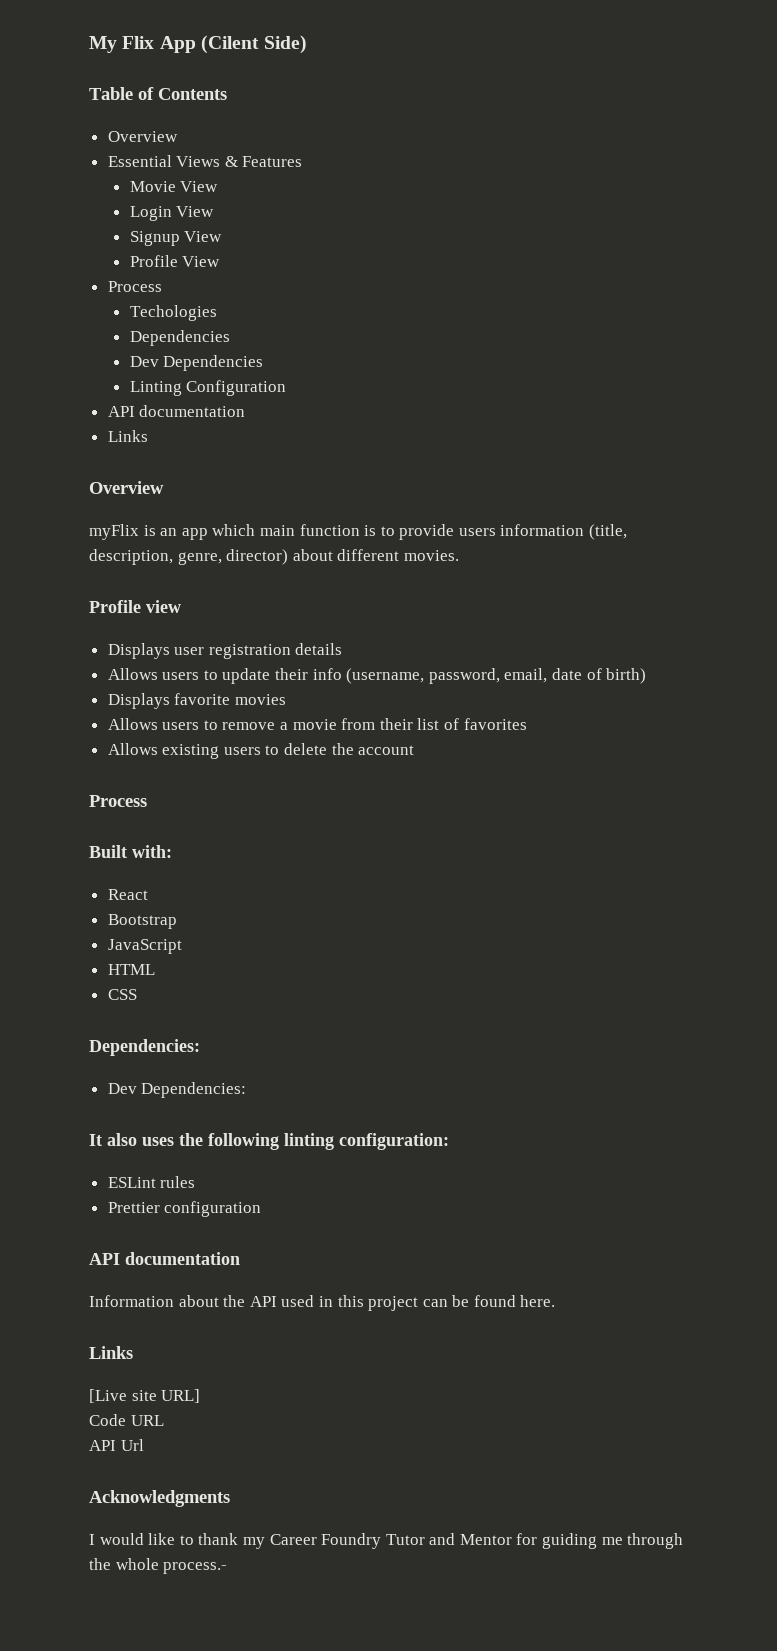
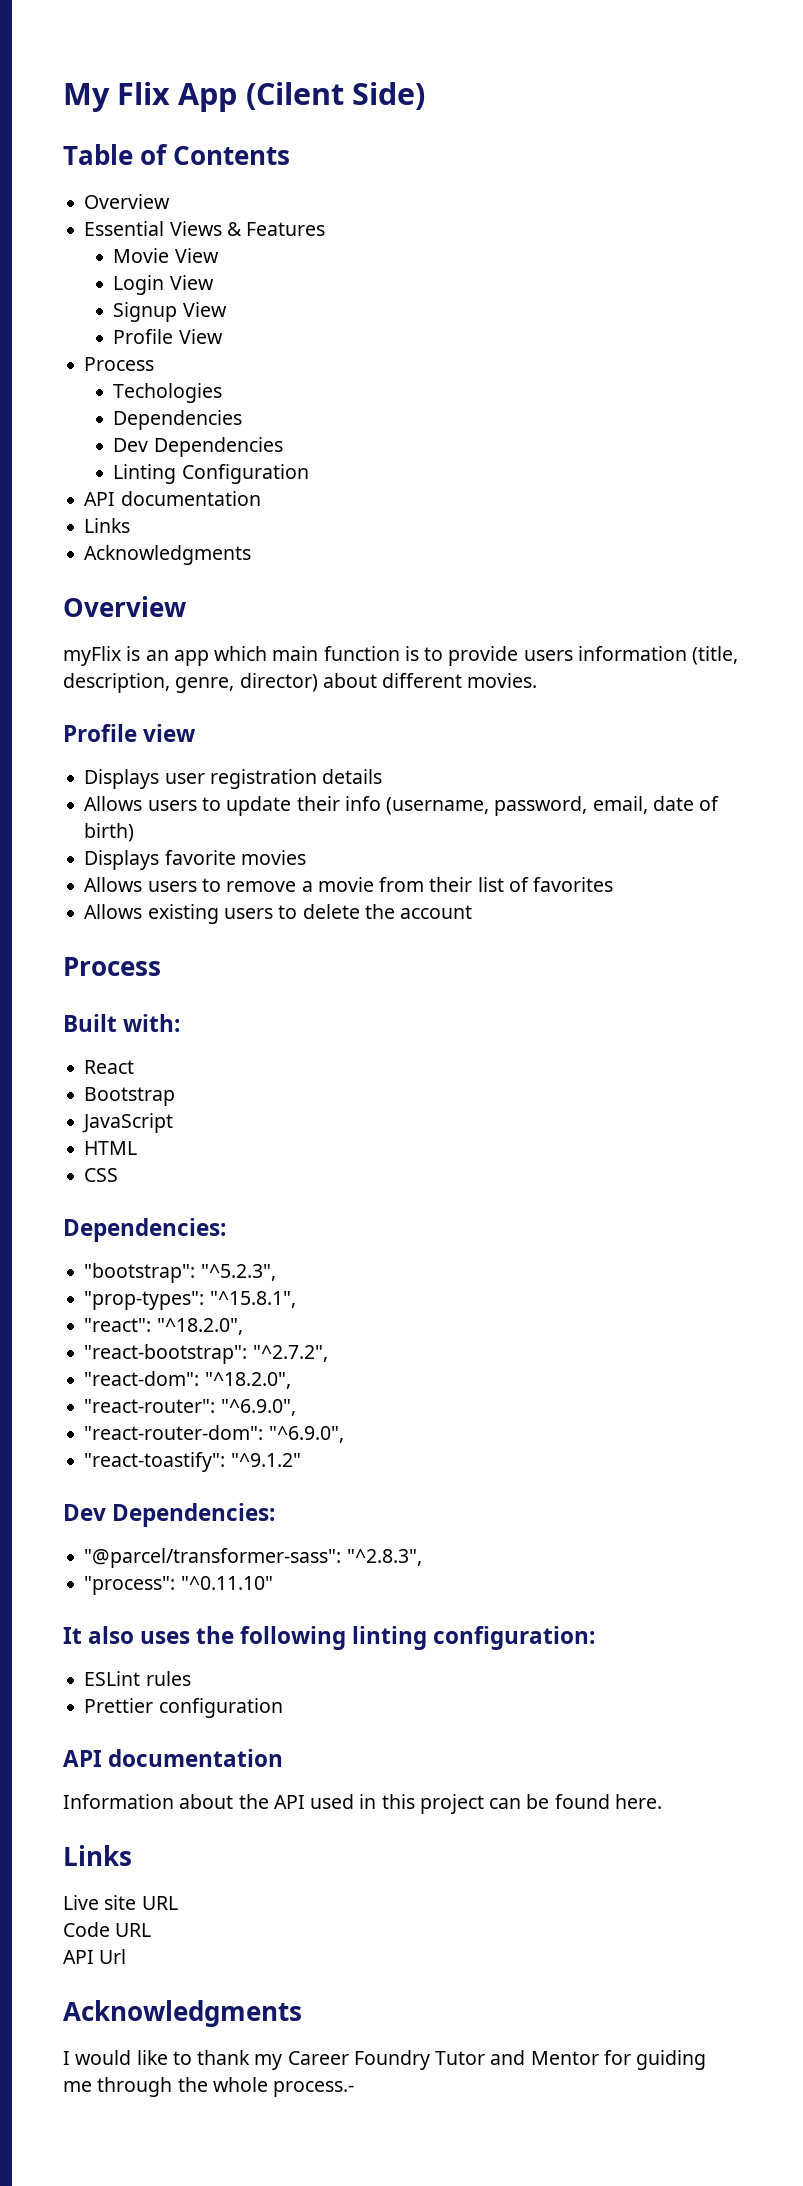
(148, 436) none -> [84,545,252,565] // Acknowledgments
[107,1082,247,1098] Dev Dependencies: -> [84,1263,276,1283] [84,1291,296,1310] [84,1318,243,1335] [84,1344,328,1364] [84,1371,291,1389] [84,1399,296,1416] [84,1425,344,1443] [84,1452,301,1472] [63,1503,276,1527] [84,1548,422,1568] [84,1576,273,1595] "bootstrap": "^5.2.3", // "prop-types": "^15.8.1", // "react": "^18.2.0", // "react-bootstrap": "^2.7.2", // "react-dom": "^18.2.0", // "react-router": "^6.9.0", // "react-router-dom": "^6.9.0", // "react-toastify": "^9.1.2" // Dev Dependencies: // "@parcel/transformer-sass": "^2.8.3", // "process": "^0.11.10"
[89,1389,201,1403] [Live site URL] -> [63,1895,178,1910] Live site URL

